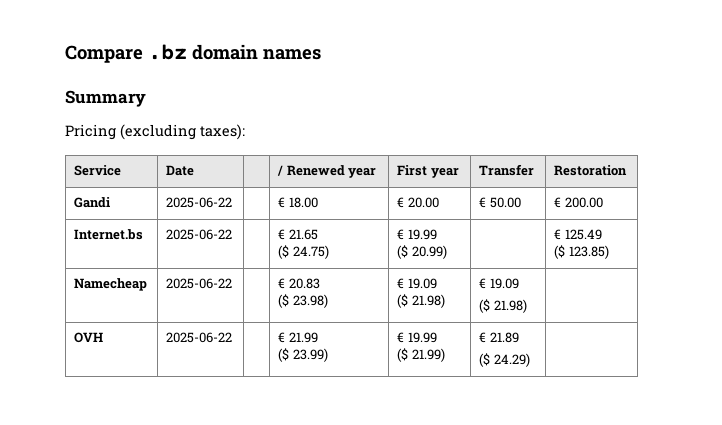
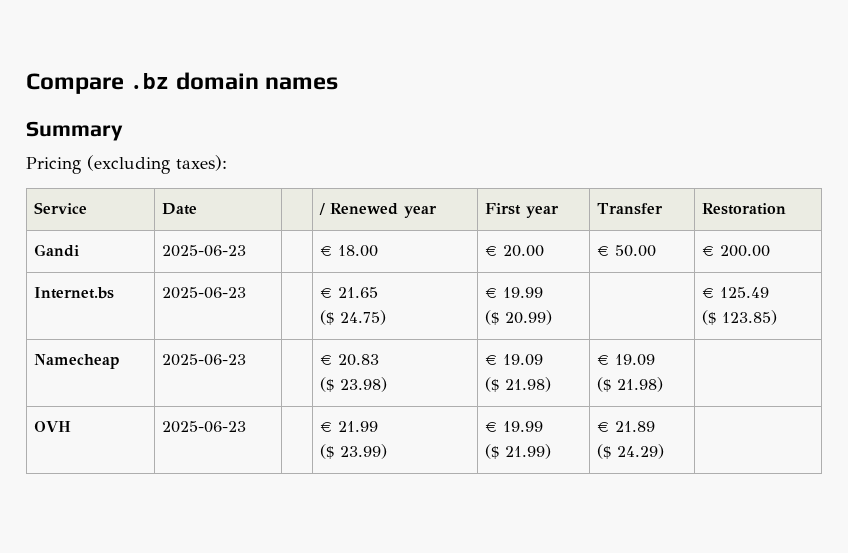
[166,197,233,208] 2025-06-22 -> [162,245,247,257] 2025-06-23
[166,229,233,240] 2025-06-22 -> [162,287,247,299] 2025-06-23
[166,278,233,289] 2025-06-22 -> [162,354,247,366] 2025-06-23
[166,332,233,343] 2025-06-22 -> [162,421,247,433] 2025-06-23

